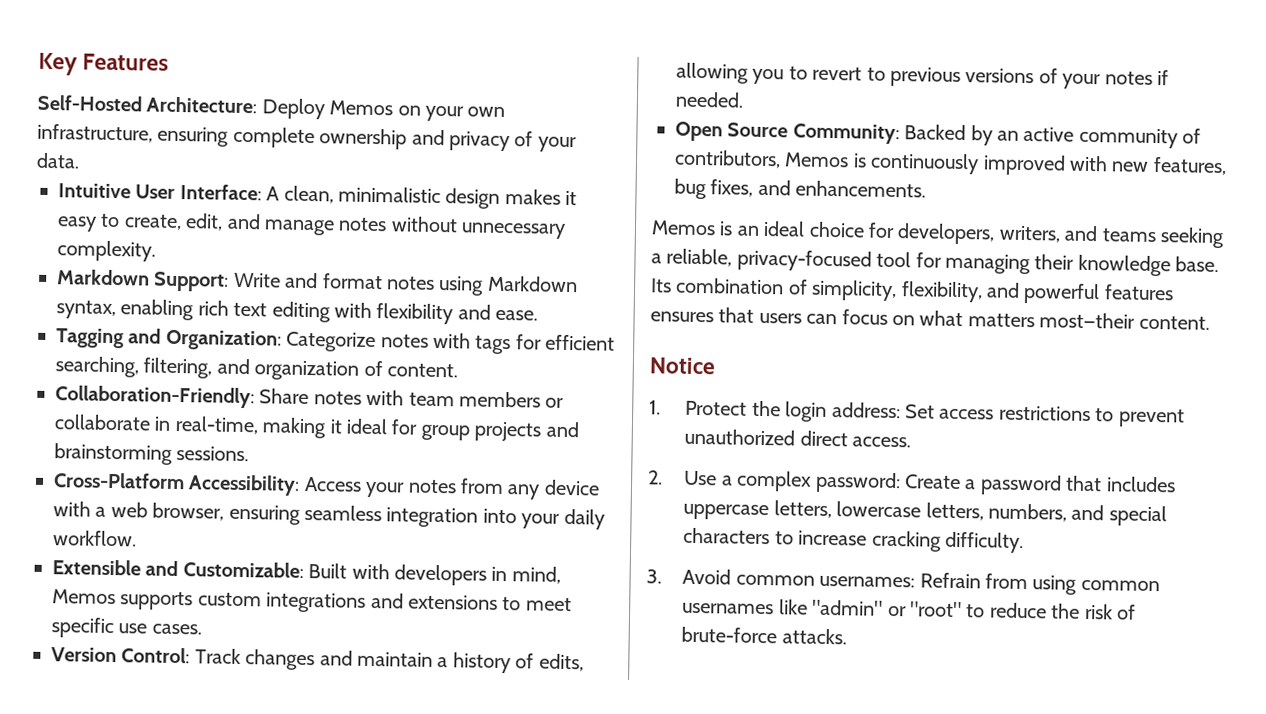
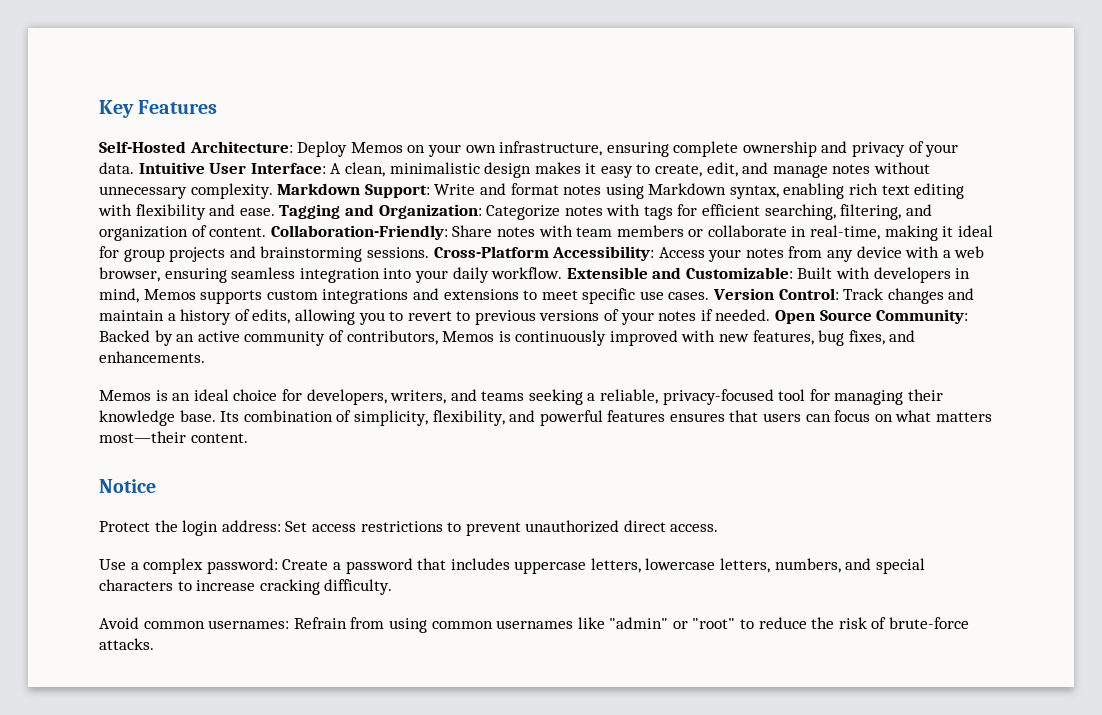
(80, 160) // -> (134, 168) none
(156, 251) // -> (273, 191) none
(539, 315) // -> (275, 212) none
(458, 370) // -> (267, 232) none
(250, 454) // -> (429, 252) none
(137, 538) // -> (563, 273) none
(202, 629) // -> (710, 296) none
(744, 99) // -> (771, 315) none
[649,400,661,415] 1. -> (156, 486) none
[648,470,663,485] 2. -> (719, 528) none
[646,569,662,584] 3. -> (393, 587) none

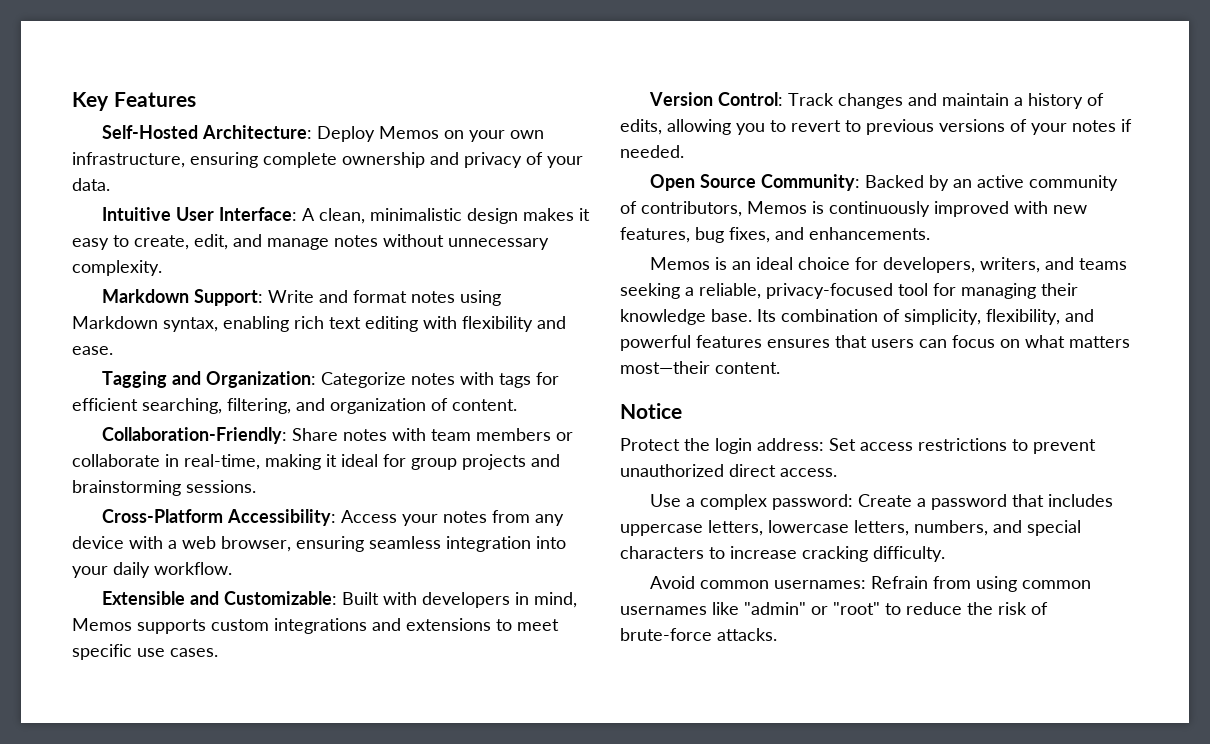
(134, 168) none -> (110, 184) //
(273, 191) none -> (162, 268) //
(275, 212) none -> (113, 350) //
(267, 232) none -> (517, 405) //
(429, 252) none -> (256, 486) //
(563, 273) none -> (232, 568) //
(710, 296) none -> (218, 652) //
(771, 315) none -> (684, 151) //

